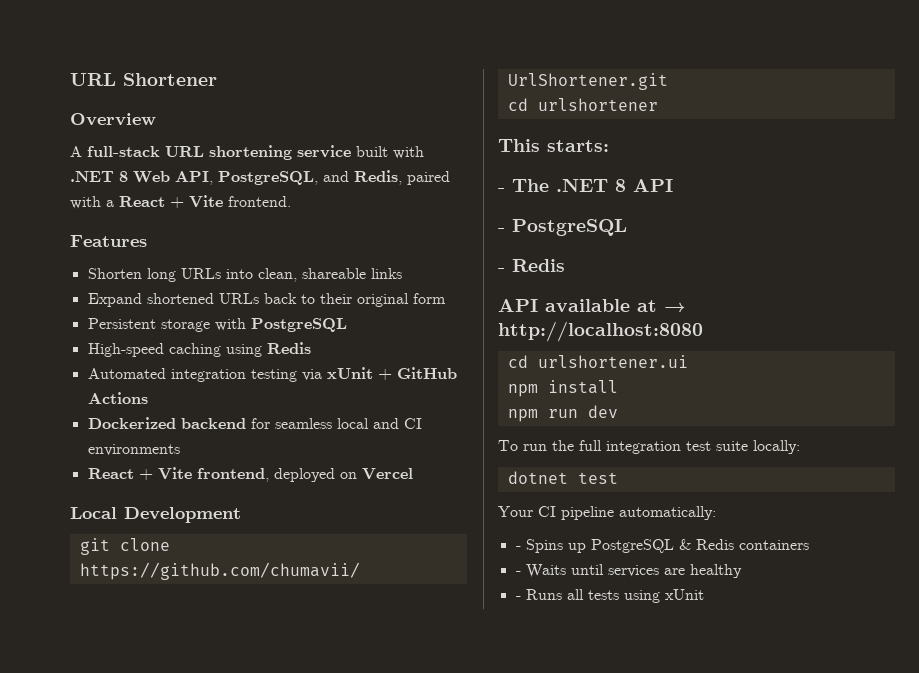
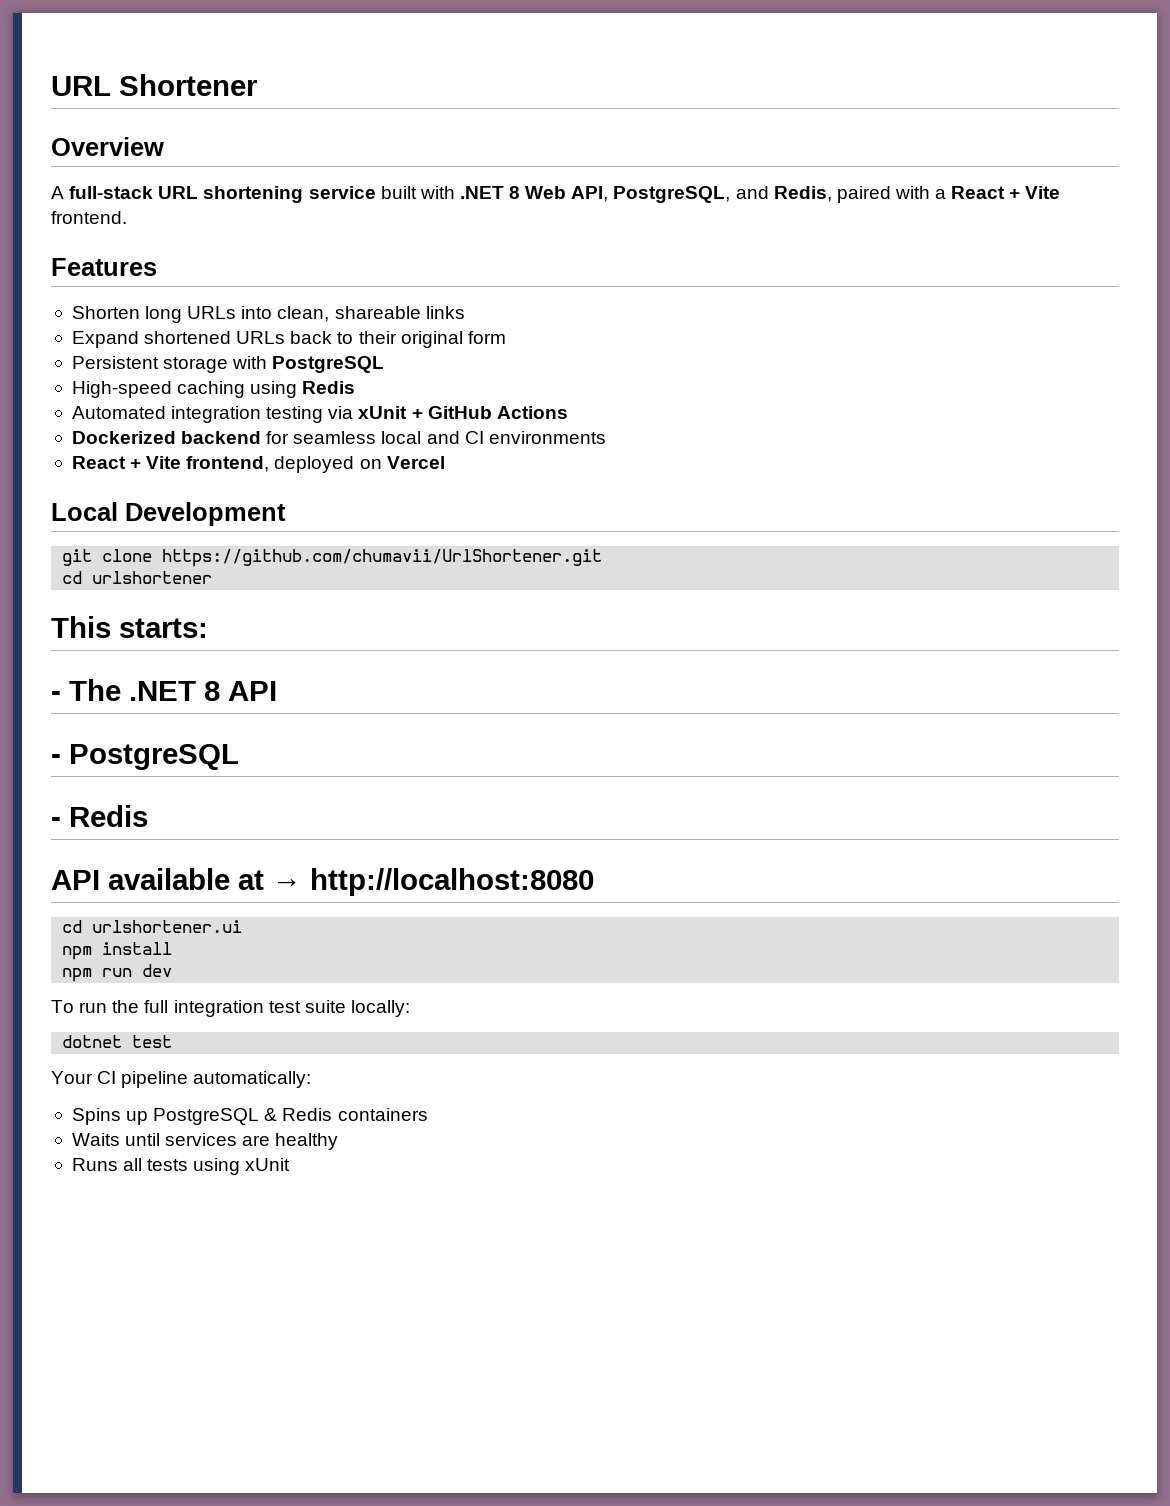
[515,546,521,550] - -> (312, 1079) none
[515,571,521,575] - -> (428, 1114) none
[515,596,521,600] - -> (339, 1141) none

